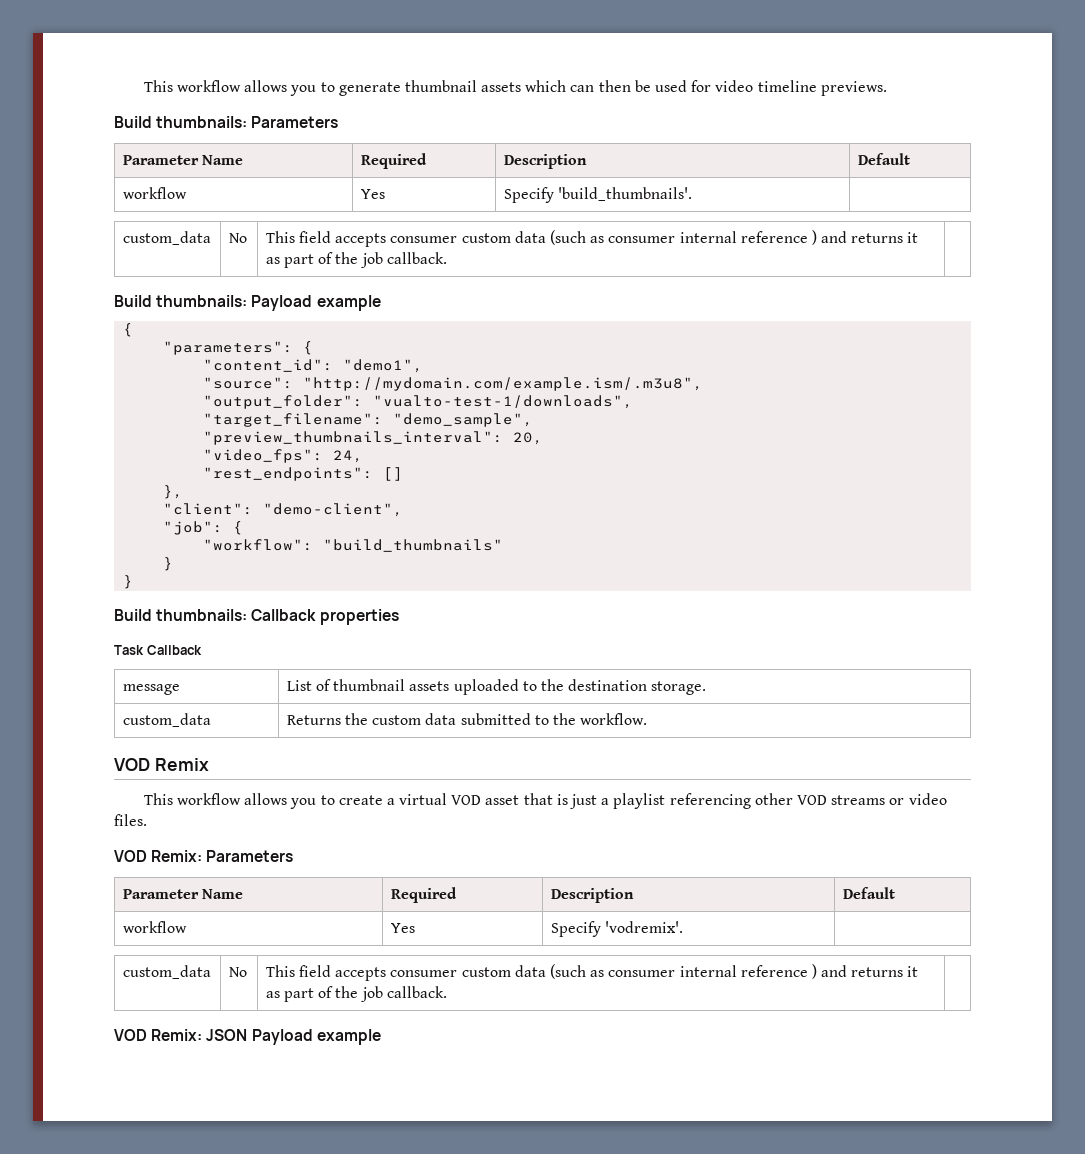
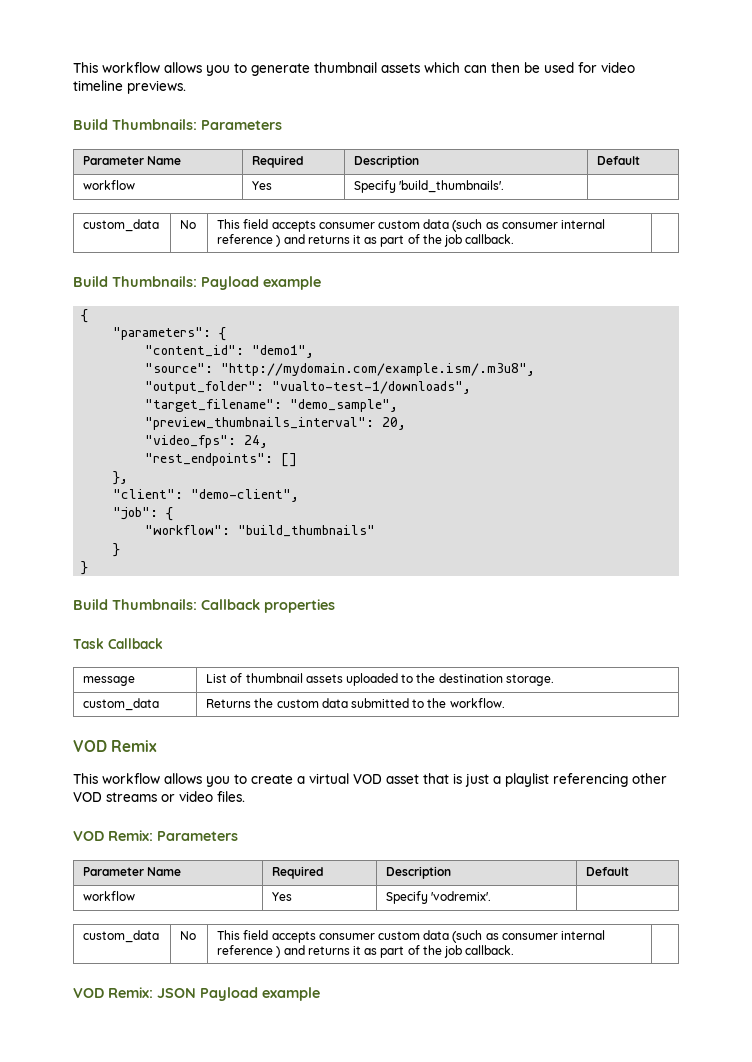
[156,116,248,128] thumbnails: -> [112,119,197,130] Thumbnails:
[156,295,248,307] thumbnails: -> [112,276,197,287] Thumbnails:
[156,609,248,621] thumbnails: -> [112,599,197,610] Thumbnails:

